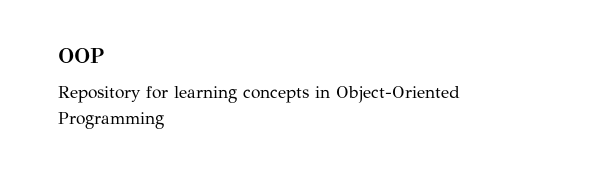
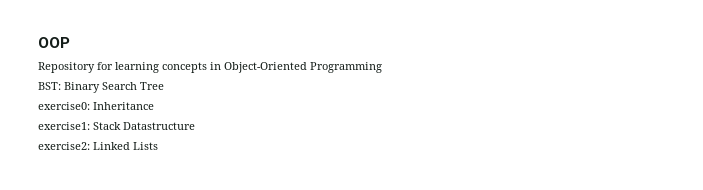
(164, 120) none -> [38,82,164,93] [38,102,154,110] [38,122,195,130] [38,142,158,150] // BST: Binary Search Tree // exercise0: Inheritance // exercise1: Stack Datastructure // exercise2: Linked Lists

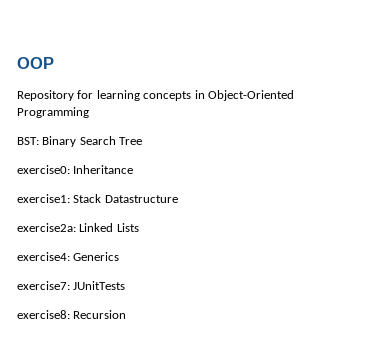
[38,142,90,150] exercise2: -> [17,223,76,232] exercise2a:
(158, 146) none -> [17,252,120,261] [17,281,126,290] [17,310,127,319] // exercise4: Generics // exercise7: JUnitTests // exercise8: Recursion

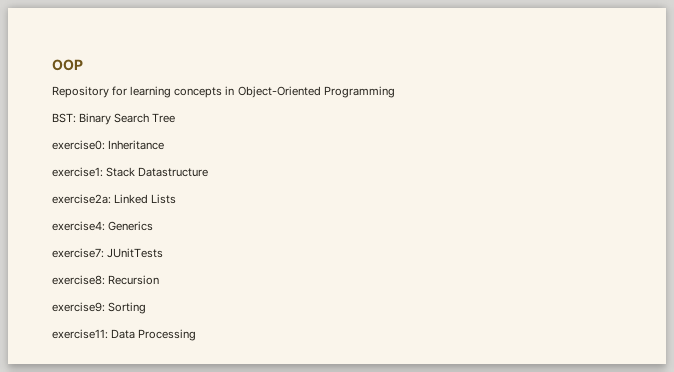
(127, 314) none -> [52,302,147,314] [52,329,197,341] // exercise9: Sorting // exercise11: Data Processing

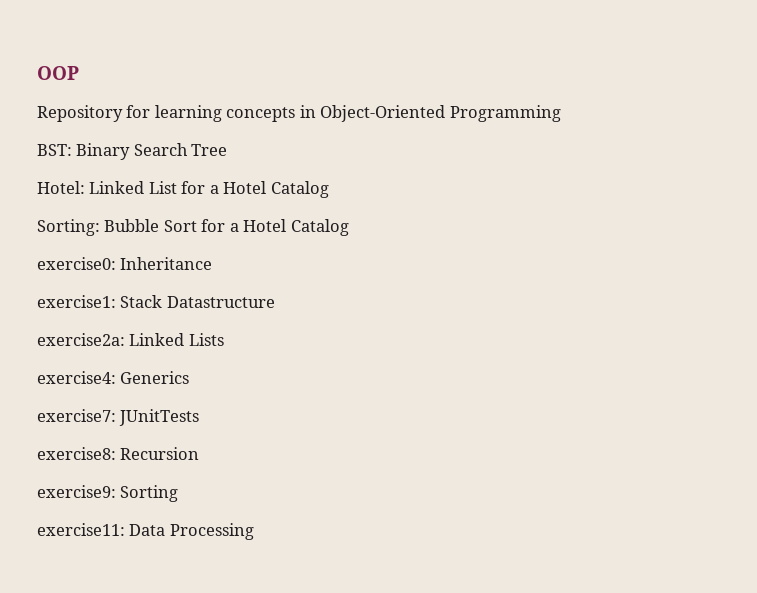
(176, 118) none -> [37,181,329,198] [37,219,349,236] // Hotel: Linked List for a Hotel Catalog // Sorting: Bubble Sort for a Hotel Catalog

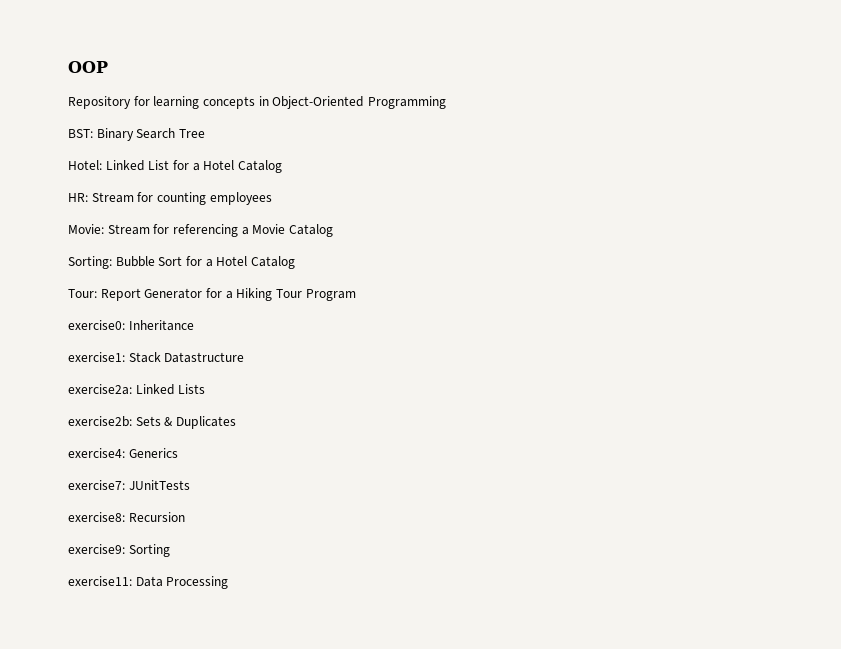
(329, 189) none -> [68,192,272,205] [68,224,333,237] // HR: Stream for counting employees // Movie: Stream for referencing a Movie Catalog
(349, 227) none -> [68,288,356,301] // Tour: Report Generator for a Hiking Tour Program
(224, 339) none -> [68,416,236,429] // exercise2b: Sets & Duplicates

